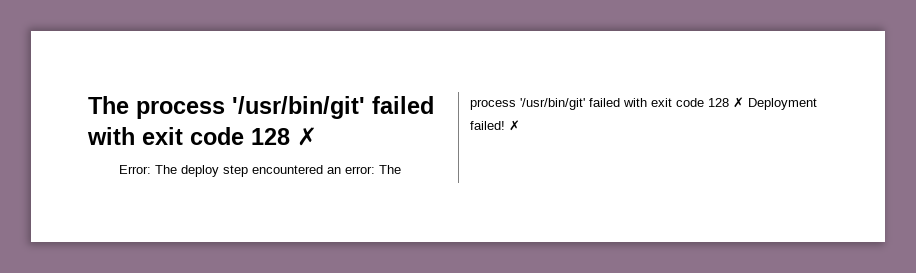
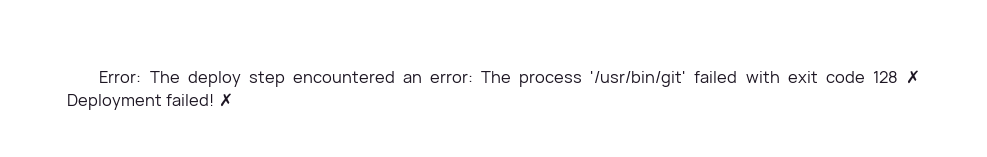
[88,96,434,119] [87,127,317,146] The process '/usr/bin/git' failed with exit code 128 ✗ // -> (99, 77) none

